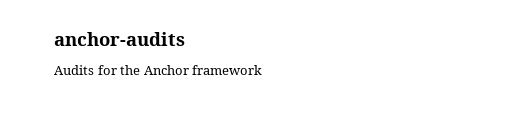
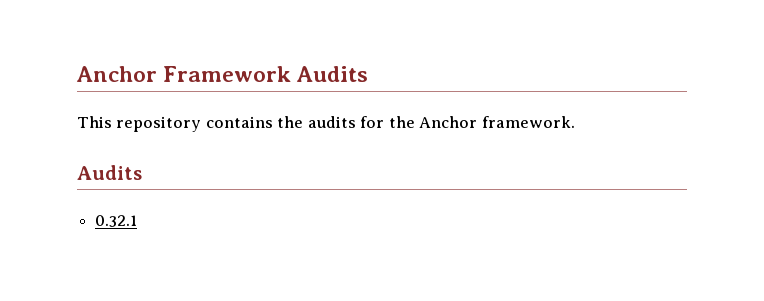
[54,32,185,46] [54,65,263,75] anchor-audits // Audits for the Anchor framework -> [76,66,369,82] [77,116,575,132] [77,165,142,180] [95,215,138,227] Anchor Framework Audits // This repository contains the audits for the Anchor framework. // Audits // 0.32.1

